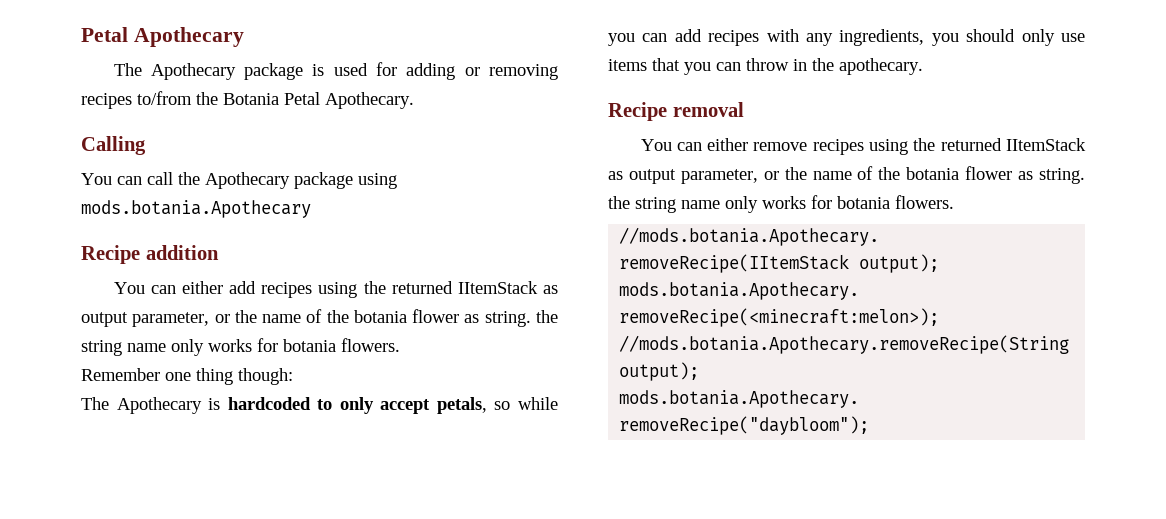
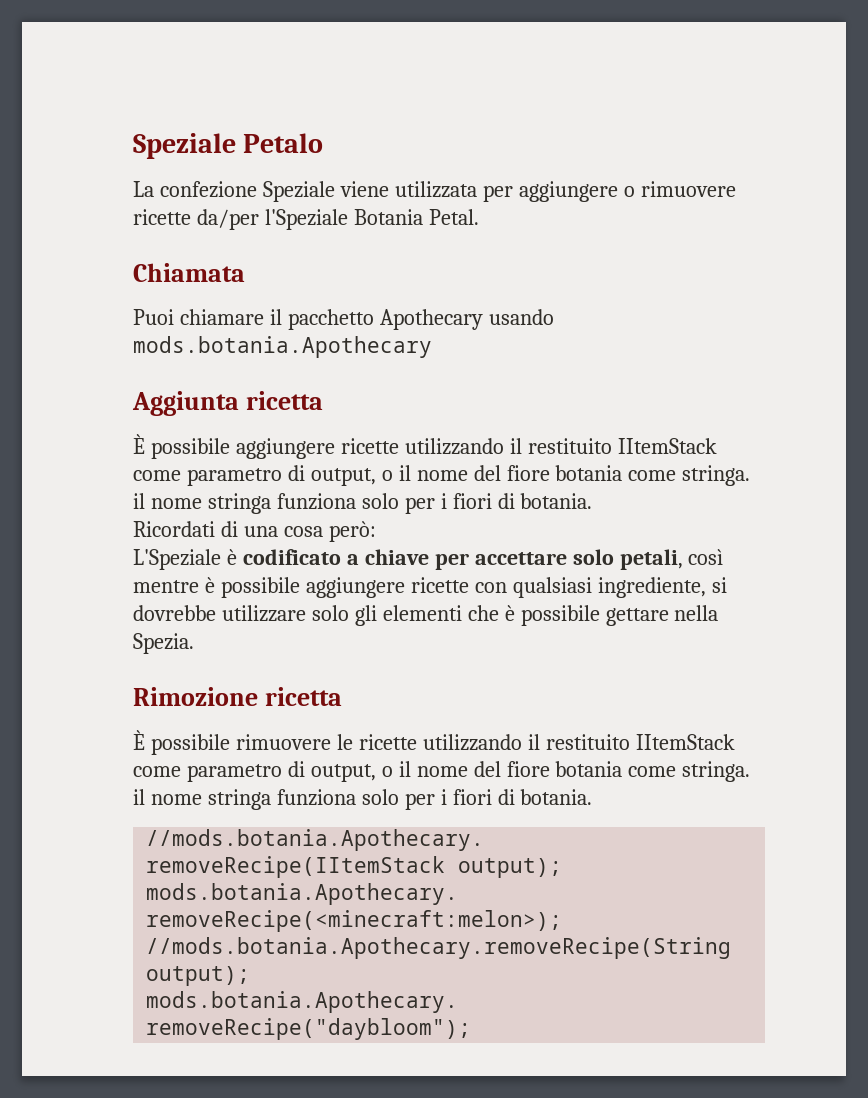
[81,27,244,47] [113,62,559,80] [81,91,414,109] [81,136,146,155] [81,172,397,189] [81,200,311,218] [81,245,219,264] [113,281,558,298] [81,309,558,327] [81,338,400,356] [81,368,293,385] [81,397,558,414] [608,29,1085,46] [608,58,923,75] [608,102,744,121] [640,138,1086,155] [608,166,1085,184] [608,195,954,213] Petal Apothecary // The Apothecary package is used for adding or removing recipes to/from the Botania Petal Apothecary. // Calling // You can call the Apothecary package using mods.botania.Apothecary // Recipe addition // You can either add recipes using the returned IItemStack as output parameter, or the name of the botania flower as string. the string name only works for botania flowers. // Remember one thing though: // The Apothecary is hardcoded to only accept petals, so while you can add recipes with any ingredients, you should only use items that you can throw in the apothecary. // Recipe removal // You can either remove recipes using the returned IItemStack as output parameter, or the name of the botania flower as string. the string name only works for botania flowers. -> [133,133,324,159] [133,181,736,202] [133,209,479,230] [133,263,245,282] [133,309,554,330] [133,336,432,358] [132,391,323,416] [133,434,717,459] [133,465,751,486] [133,493,593,514] [133,521,376,542] [133,549,724,570] [133,577,727,598] [133,605,719,626] [133,633,194,654] [133,687,342,706] [133,730,735,755] [133,761,751,782] [133,789,593,810] Speziale Petalo // La confezione Speziale viene utilizzata per aggiungere o rimuovere ricette da/per l'Speziale Botania Petal. // Chiamata // Puoi chiamare il pacchetto Apothecary usando mods.botania.Apothecary // Aggiunta ricetta // È possibile aggiungere ricette utilizzando il restituito IItemStack come parametro di output, o il nome del fiore botania come stringa. il nome stringa funziona solo per i fiori di botania. // Ricordati di una cosa però: // L'Speziale è codificato a chiave per accettare solo petali, così mentre è possibile aggiungere ricette con qualsiasi ingrediente, si dovrebbe utilizzare solo gli elementi che è possibile gettare nella Spezia. // Rimozione ricetta // È possibile rimuovere le ricette utilizzando il restituito IItemStack come parametro di output, o il nome del fiore botania come stringa. il nome stringa funziona solo per i fiori di botania.

